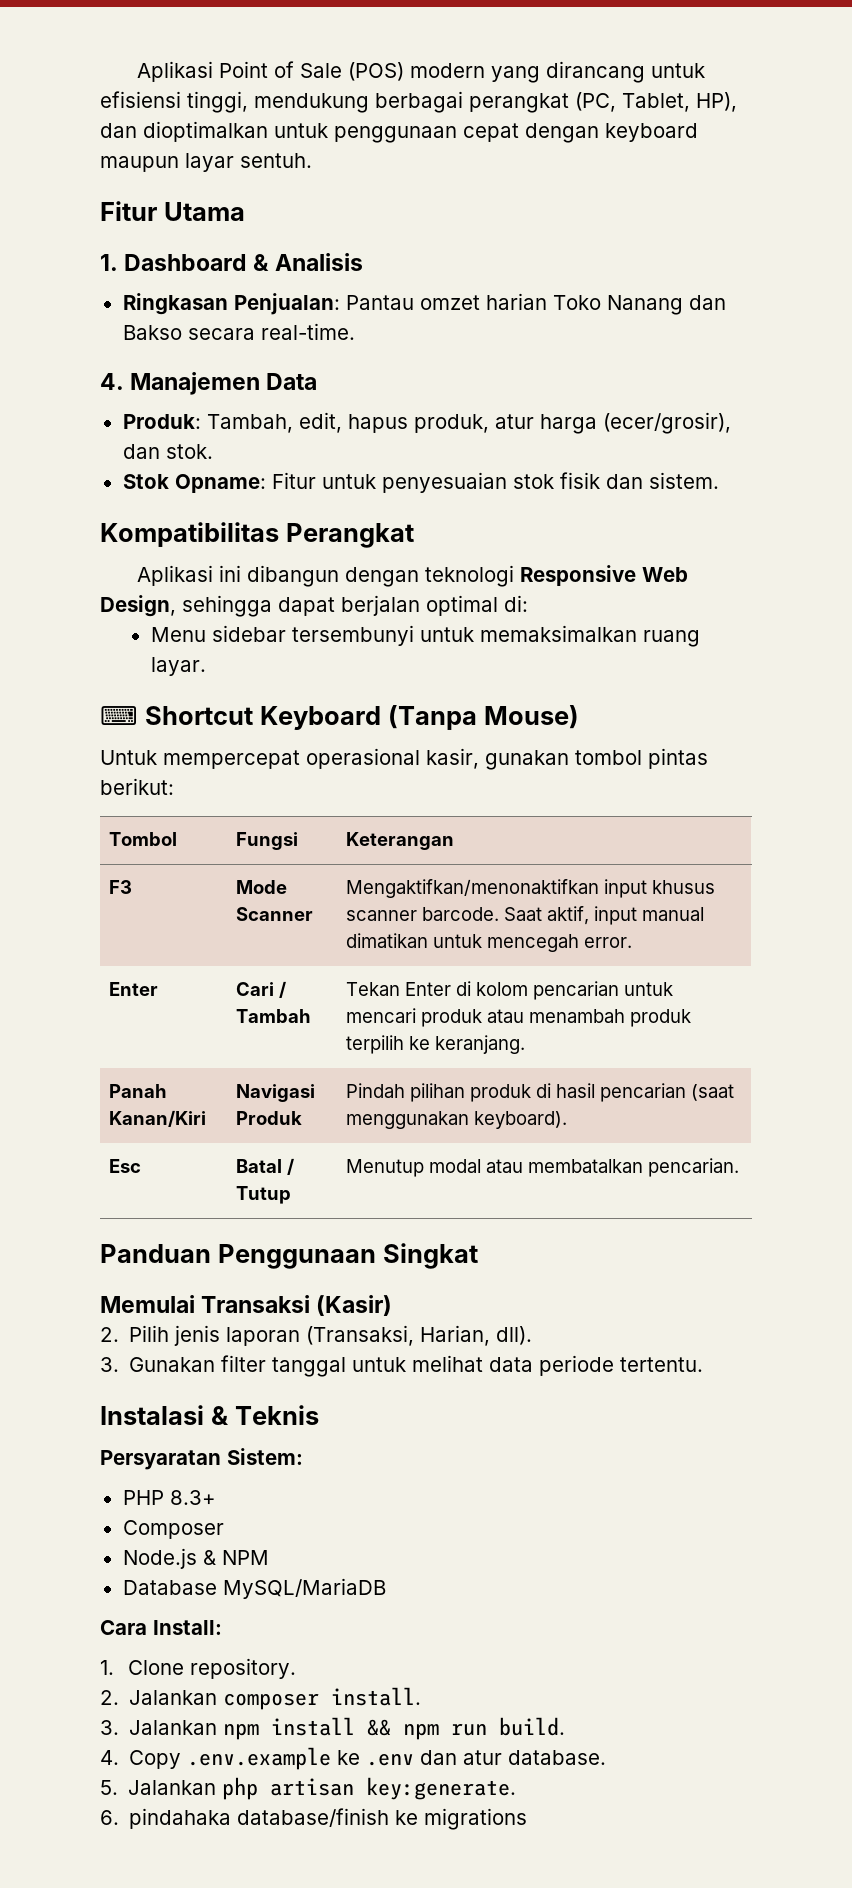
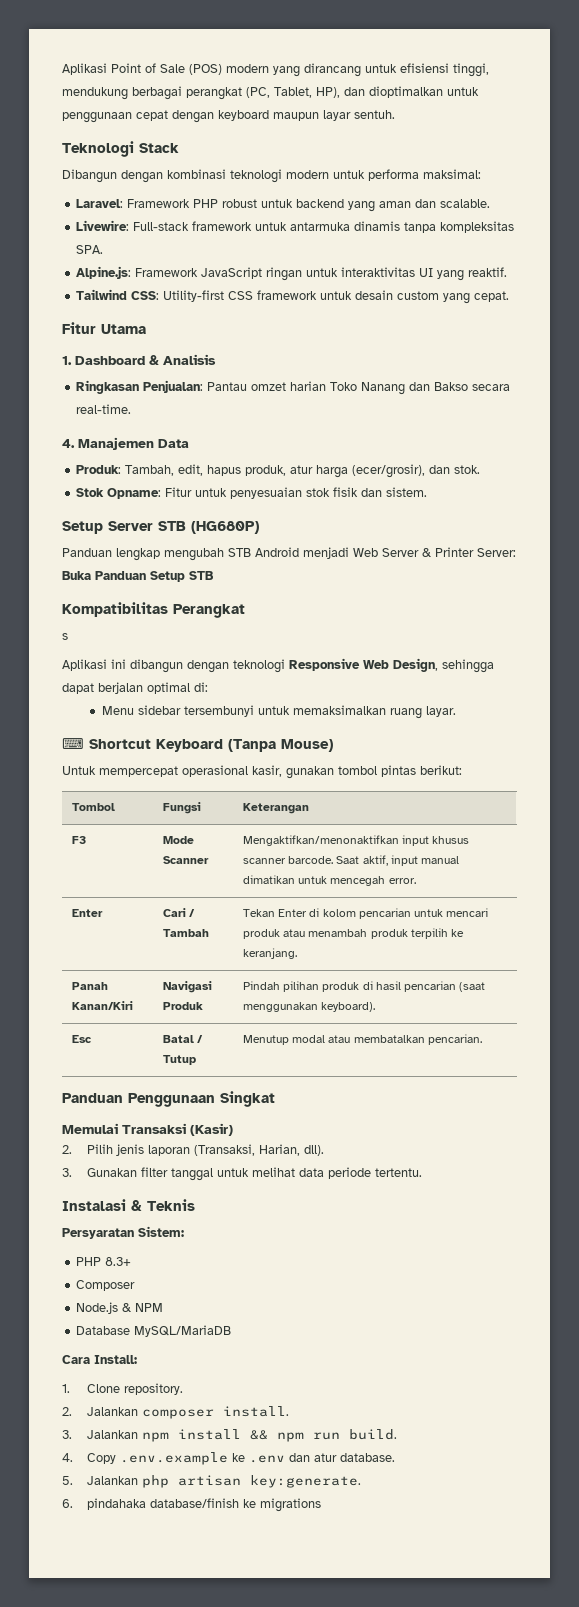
(312, 160) none -> [62,141,179,157] [62,169,481,183] [76,199,491,212] [76,220,515,233] [76,245,104,254] [76,266,508,281] [76,289,510,304] // Teknologi Stack // Dibangun dengan kombinasi teknologi modern untuk performa maksimal: // Laravel: Framework PHP robust untuk backend yang aman dan scalable. // Livewire: Full-stack framework untuk antarmuka dinamis tanpa kompleksitas SPA. // Alpine.js: Framework JavaScript ringan untuk interaktivitas UI yang reaktif. // Tailwind CSS: Utility-first CSS framework untuk desain custom yang cepat.
(719, 480) none -> [62,521,259,534] [62,547,516,561] [62,571,214,582] // Setup Server STB (HG680P) // Panduan lengkap mengubah STB Android menjadi Web Server & Printer Server: Buka Panduan Setup STB
(414, 535) none -> [62,633,68,640] // s

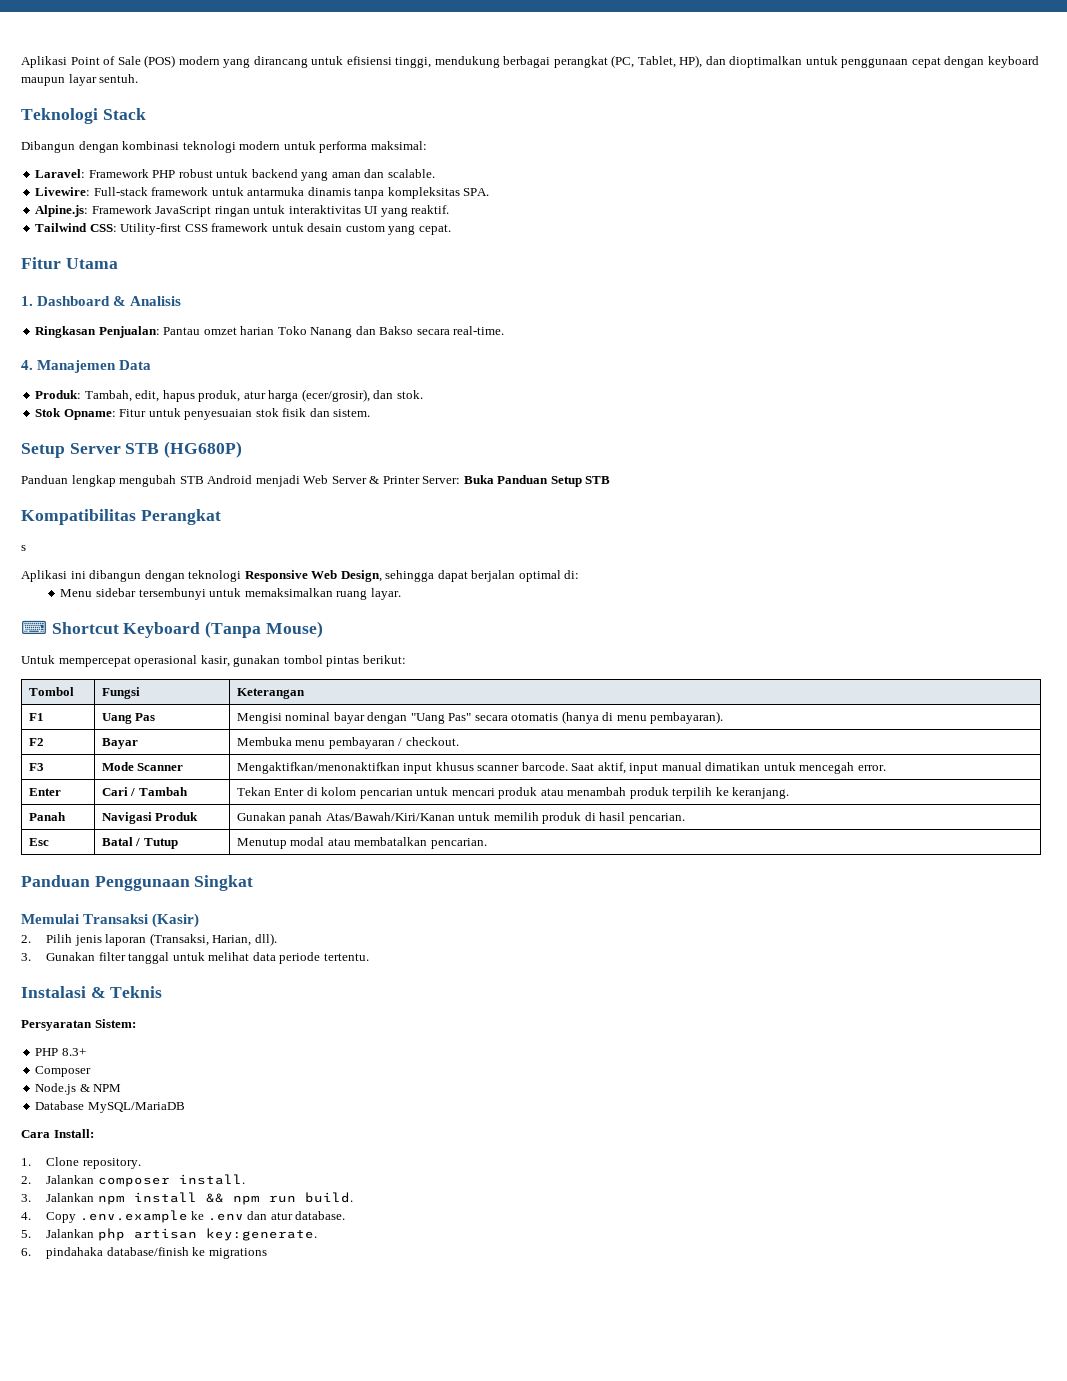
(310, 808) none -> [28,713,44,721] [101,713,156,724] [236,711,724,724] [28,738,44,746] [101,738,138,749] [236,737,459,749] // F1 | Uang Pas | Mengisi nominal bayar dengan "Uang Pas" secara otomatis (hanya di menu pembayaran). // F2 | Bayar | Membuka menu pembayaran / checkout.
[72,1001,134,1010] Kanan/Kiri -> (66, 816) none
[243,981,485,992] [243,1002,376,1012] Pindah pilihan produk di hasil pencarian (saat menggunakan keyboard). -> [236,812,685,824] Gunakan panah Atas/Bawah/Kiri/Kanan untuk memilih produk di hasil pencarian.

